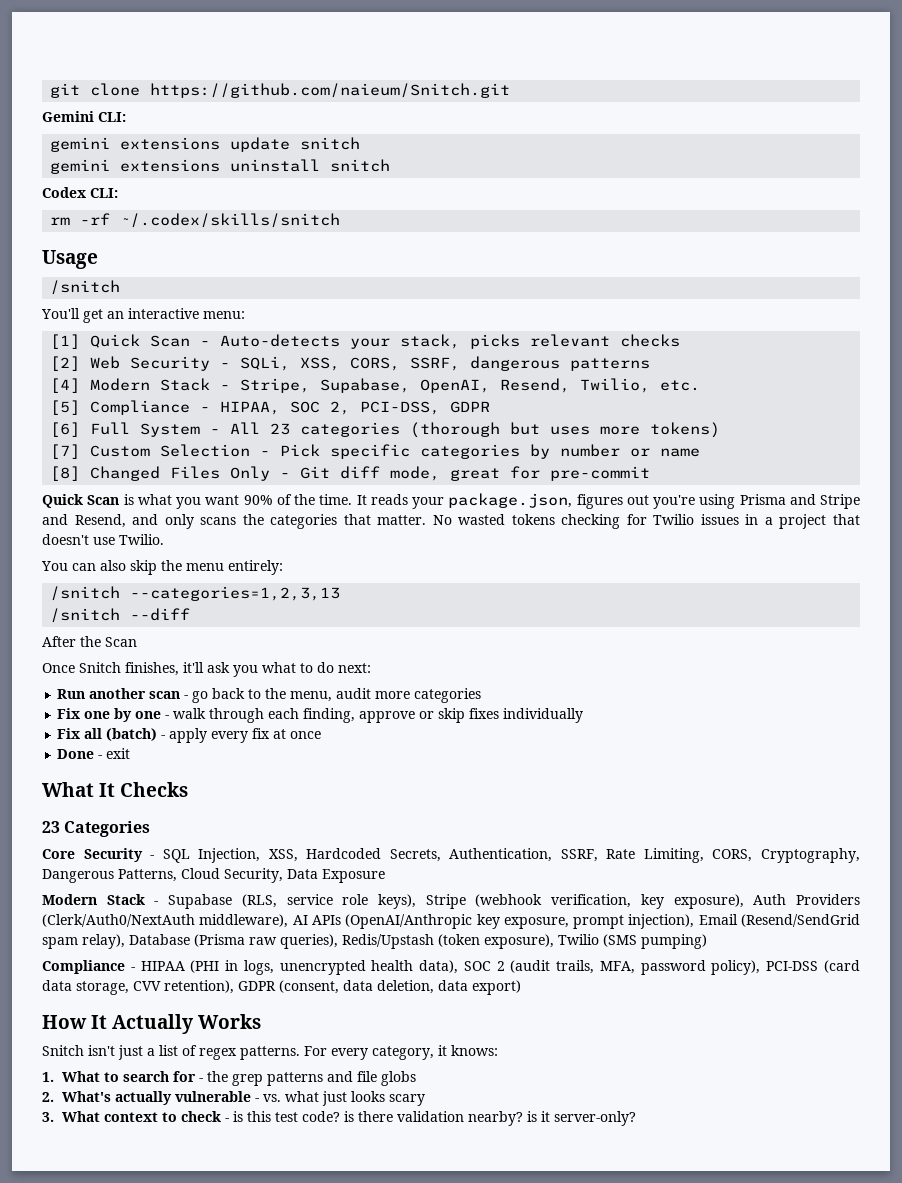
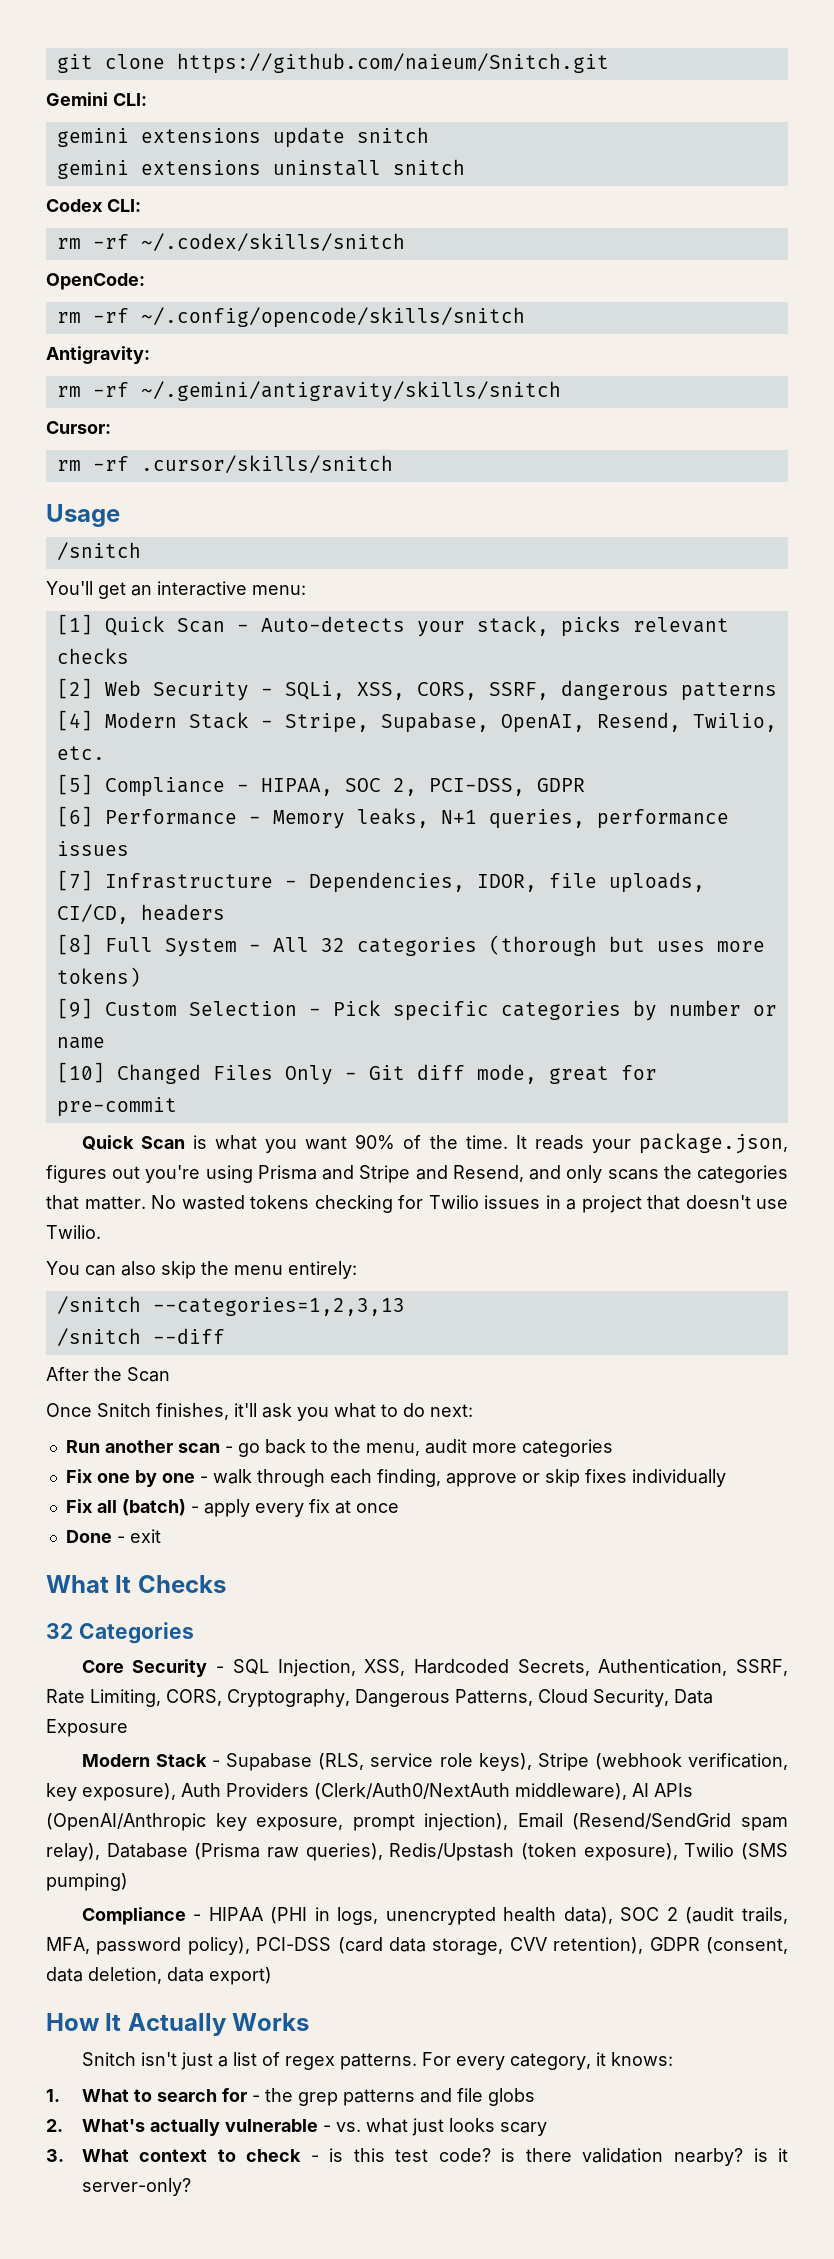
(341, 220) none -> [46,273,145,290] [56,307,525,328] [46,346,150,364] [56,381,561,402] [46,421,111,434] [56,455,393,473] // OpenCode: // rm -rf ~/.config/opencode/skills/snitch // Antigravity: // rm -rf ~/.gemini/antigravity/skills/snitch // Cursor: // rm -rf .cursor/skills/snitch
(81, 429) none -> [104,808,729,829] [56,841,129,856] [56,870,705,893] [56,904,225,924] [56,934,93,955] Performance - Memory leaks, N+1 queries, performance issues // [7] Infrastructure - Dependencies, IDOR, file uploads, CI/CD, headers // [8]
[270,423,291,435] 23 -> [320,938,345,952] 32
[50,444,81,459] [7] -> [56,998,93,1019] [9]
[50,466,81,481] [8] -> [56,1062,105,1083] [10]
[42,821,60,833] 23 -> [46,1623,73,1639] 32

